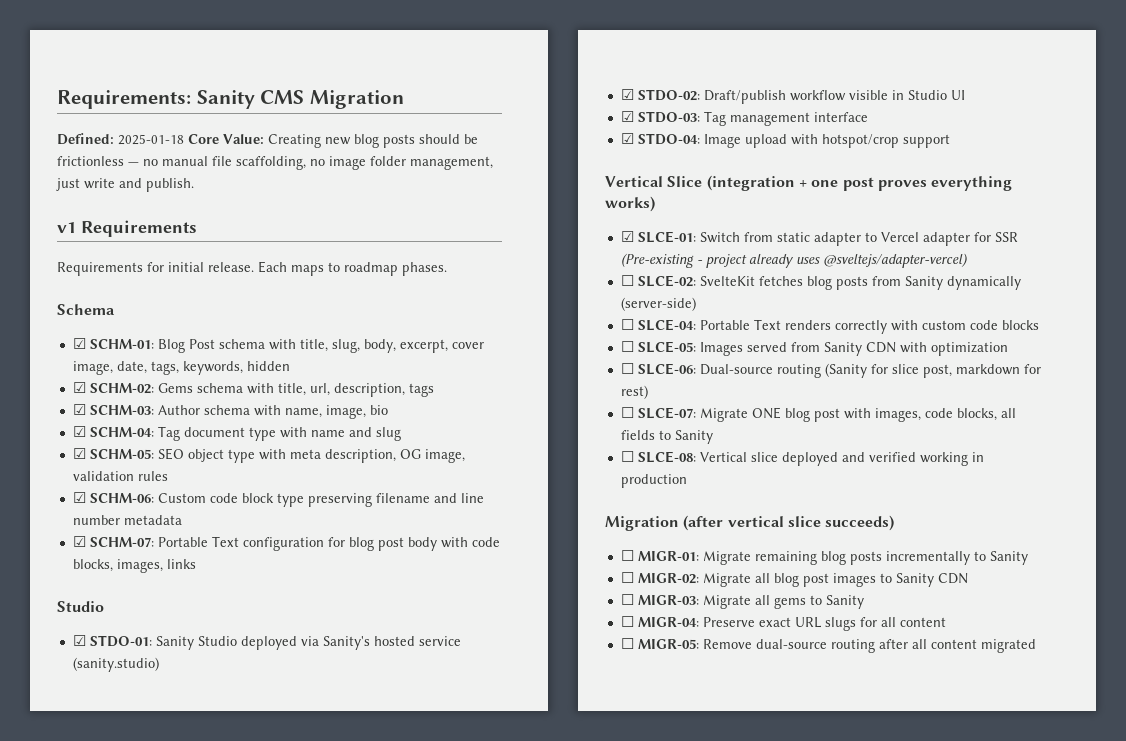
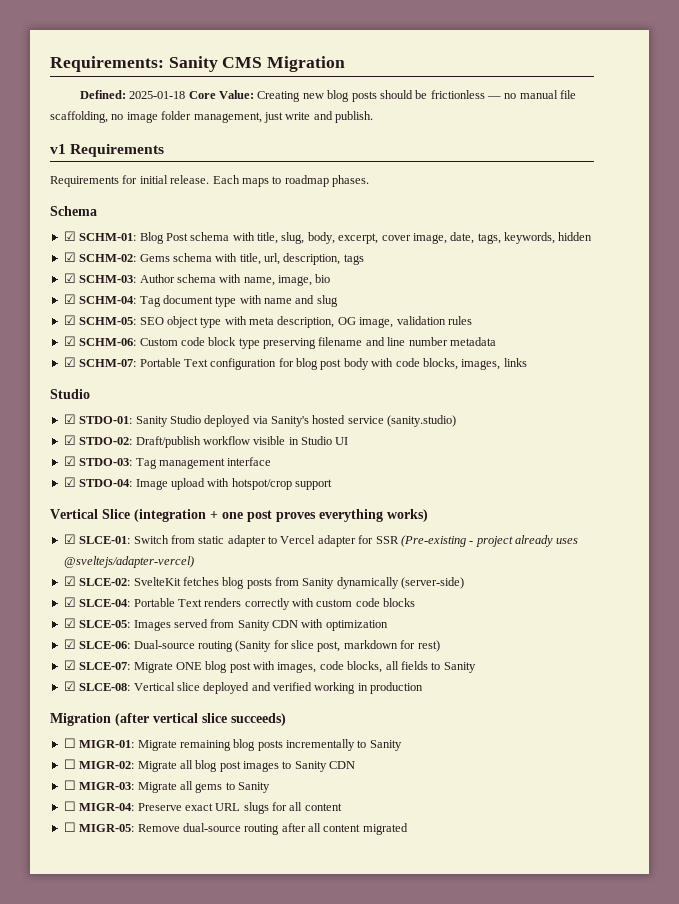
[620,275,634,286] ☐ -> [63,576,76,586] ☑
[620,319,634,330] ☐ -> [63,597,76,607] ☑
[620,341,634,352] ☐ -> [63,618,76,628] ☑
[620,363,634,374] ☐ -> [63,639,76,649] ☑
[620,407,634,418] ☐ -> [63,660,76,670] ☑
[620,451,634,462] ☐ -> [63,681,76,691] ☑

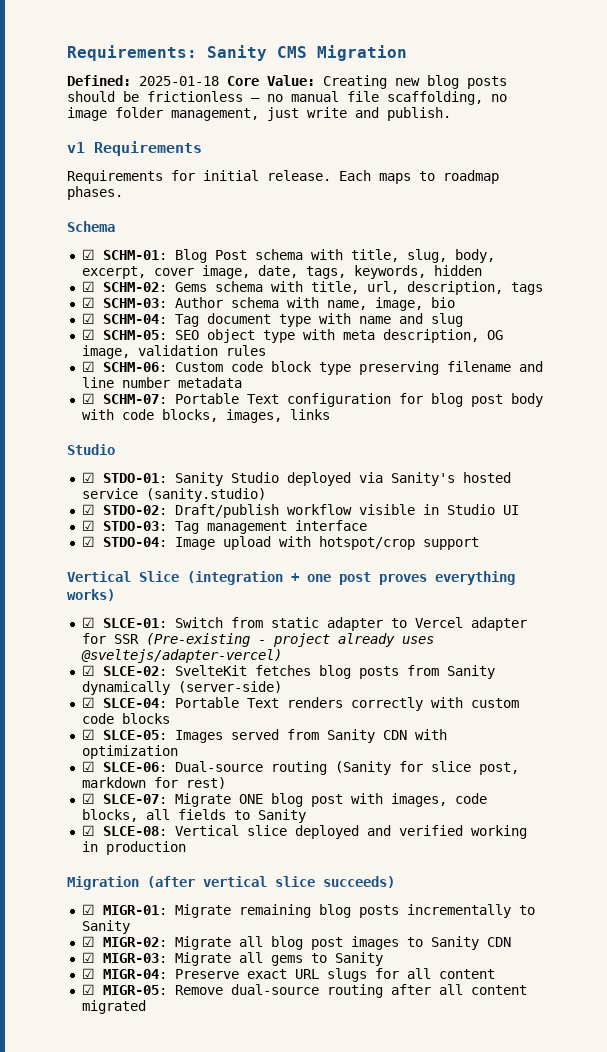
[63,738,76,748] ☐ -> [81,904,95,915] ☑
[63,759,76,769] ☐ -> [81,936,95,947] ☑
[63,780,76,790] ☐ -> [81,952,95,963] ☑
[63,801,76,811] ☐ -> [81,968,95,979] ☑
[63,822,76,832] ☐ -> [81,984,95,995] ☑

